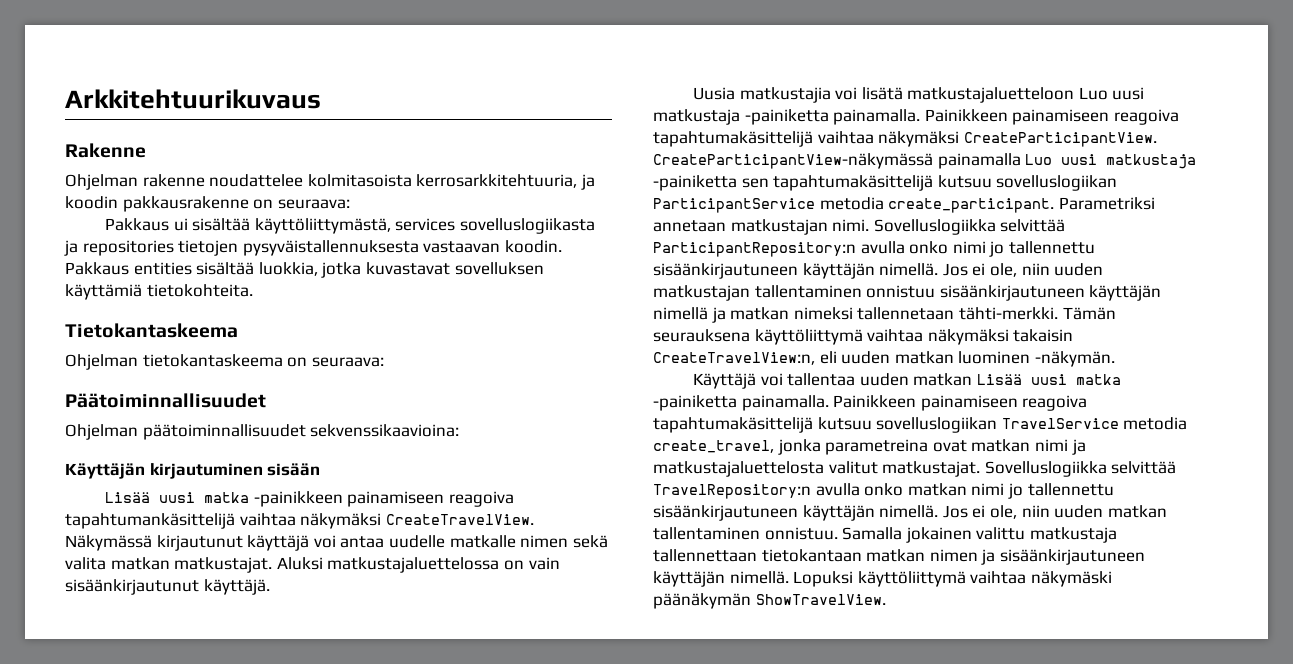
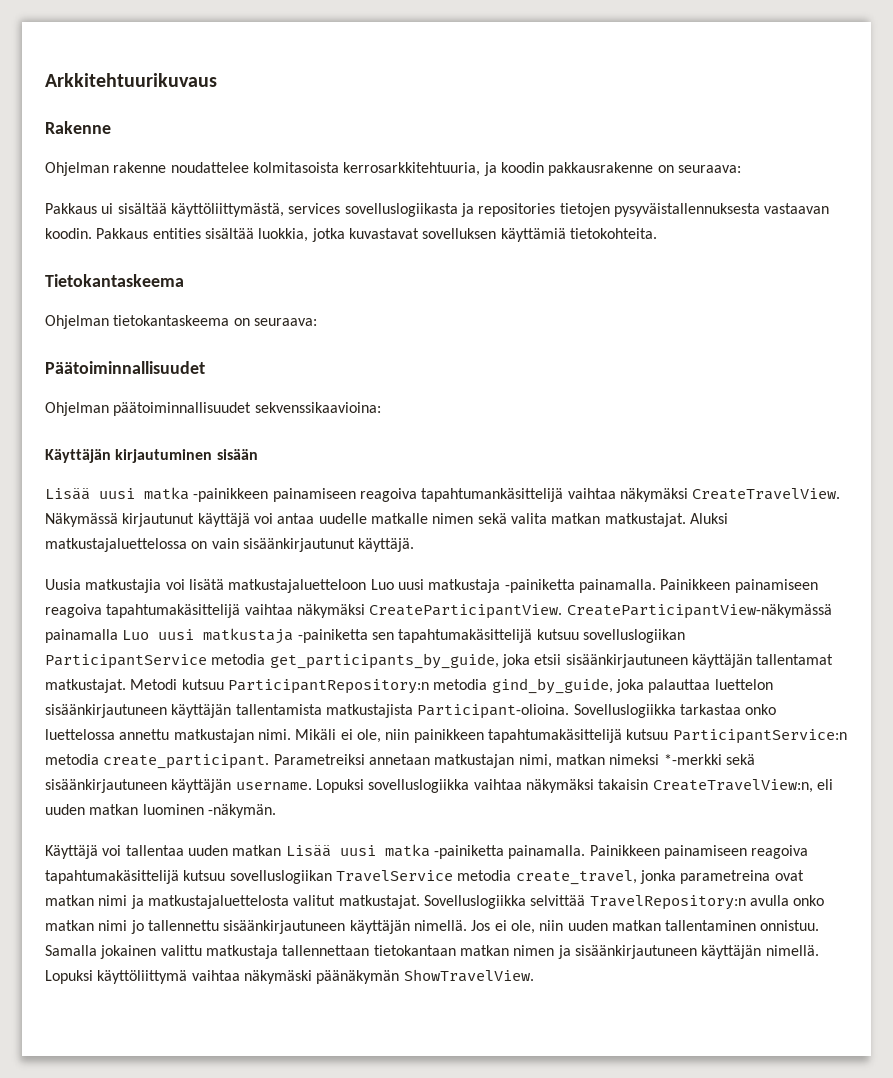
[888,197,1155,213] [653,219,1066,235] [653,241,1095,257] [653,263,1104,279] [653,285,1162,301] [653,307,1116,323] [653,329,863,345] create_participant. Parametriksi annetaan matkustajan nimi. Sovelluslogiikka selvittää ParticipantRepository:n avulla onko nimi jo tallennettu sisäänkirjautuneen käyttäjän nimellä. Jos ei ole, niin uuden matkustajan tallentaminen onnistuu sisäänkirjautuneen käyttäjän nimellä ja matkan nimeksi tallennetaan tähti-merkki. Tämän seurauksena käyttöliittymä -> [269,653,834,669] [45,678,773,694] [45,704,777,719] [45,729,847,744] [45,754,755,769] [45,779,470,793] get_participants_by_guide, joka etsii sisäänkirjautuneen käyttäjän tallentamat matkustajat. Metodi kutsuu ParticipantRepository:n metodia gind_by_guide, joka palauttaa luettelon sisäänkirjautuneen käyttäjän tallentamista matkustajista Participant-olioina. Sovelluslogiikka tarkastaa onko luettelossa annettu matkustajan nimi. Mikäli ei ole, niin painikkeen tapahtumakäsittelijä kutsuu ParticipantService:n metodia create_participant. Parametreiksi annetaan matkustajan nimi, matkan nimeksi *-merkki sekä sisäänkirjautuneen käyttäjän username. Lopuksi sovelluslogiikka

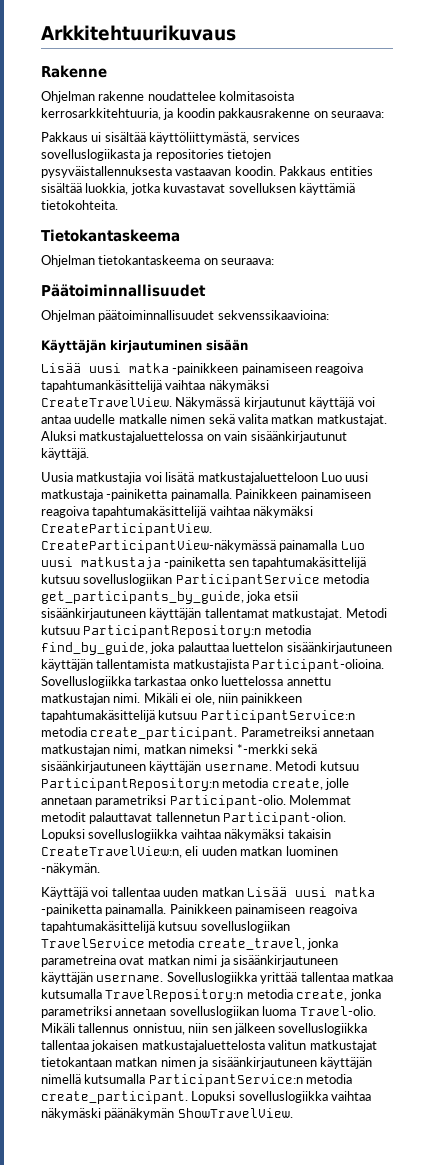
[491,678,613,694] gind_by_guide, -> [41,642,148,655] find_by_guide,
(312, 786) none -> [275,761,359,771] [41,778,350,791] [41,795,352,808] [41,812,347,825] Metodi kutsuu ParticipantRepository:n metodia create, jolle annetaan parametriksi Participant-olio. Molemmat metodit palauttavat tallennetun Participant-olion.
[147,895,825,910] [45,920,820,934] [45,945,370,959] matkustajaluettelosta valitut matkustajat. Sovelluslogiikka selvittää TravelRepository:n avulla onko matkan nimi jo tallennettu sisäänkirjautuneen käyttäjän nimellä. Jos ei ole, niin uuden matkan tallentaminen onnistuu. Samalla jokainen valittu matkustaja tallennettaan -> [232,955,338,967] [41,972,393,984] [41,989,381,1002] [41,1006,376,1018] [41,1023,368,1035] [41,1040,377,1052] sisäänkirjautuneen käyttäjän username. Sovelluslogiikka yrittää tallentaa matkaa kutsumalla TravelRepository:n metodia create, jonka parametriksi annetaan sovelluslogiikan luoma Travel-olio. Mikäli tallennus onnistuu, niin sen jälkeen sovelluslogiikka tallentaa jokaisen matkustajaluettelosta valitun matkustajat
[765,945,819,956] [45,970,188,984] nimellä. Lopuksi käyttöliittymä -> [41,1074,353,1087] [41,1091,328,1104] nimellä kutsumalla ParticipantService:n metodia create_participant. Lopuksi sovelluslogiikka

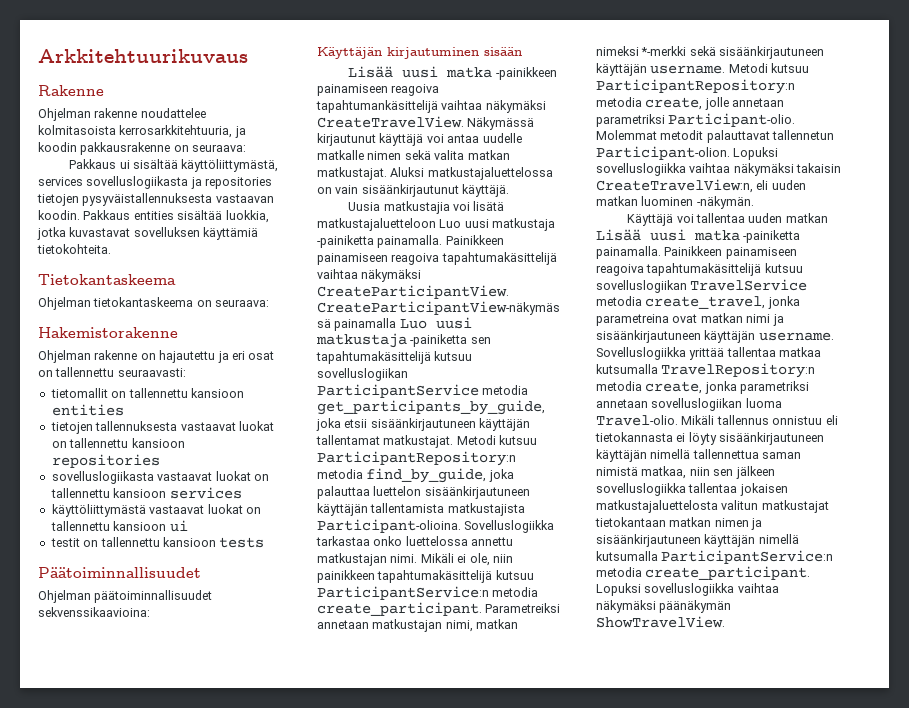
(275, 261) none -> [38,327,178,338] [38,350,275,363] [38,367,186,377] [50,388,244,398] [51,404,124,416] [50,421,274,434] [51,438,185,448] [51,454,160,468] [51,471,269,484] [50,487,242,499] [51,504,261,517] [50,520,188,532] [50,537,265,548] // Hakemistorakenne // Ohjelman rakenne on hajautettu ja eri osat on tallennettu seuraavasti: // tietomallit on tallennettu kansioon entities // tietojen tallennuksesta vastaavat luokat on tallennettu kansioon repositories // sovelluslogiikasta vastaavat luokat on tallennettu kansioon services // käyttöliittymästä vastaavat luokat on tallennettu kansioon ui // testit on tallennettu kansioon tests
[132,1023,185,1035] onnistuu, -> [772,415,838,425] [595,432,825,445] [596,449,802,462] [596,466,687,479] onnistuu eli tietokannasta ei löyty sisäänkirjautuneen käyttäjän nimellä tallennettua saman nimistä matkaa,
[41,1108,101,1120] näkymäski -> [596,600,656,613] näkymäksi

